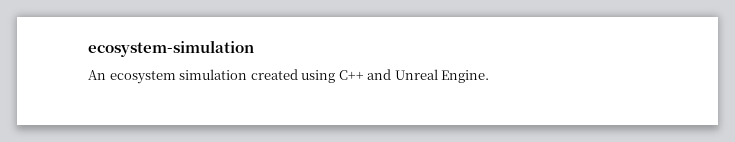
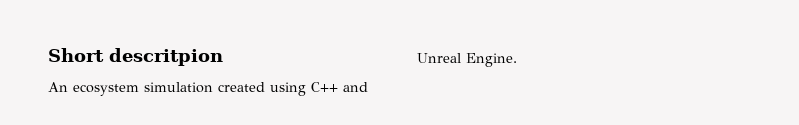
[88,40,254,57] ecosystem-simulation -> [48,48,223,66] Short descritpion

